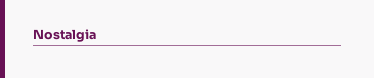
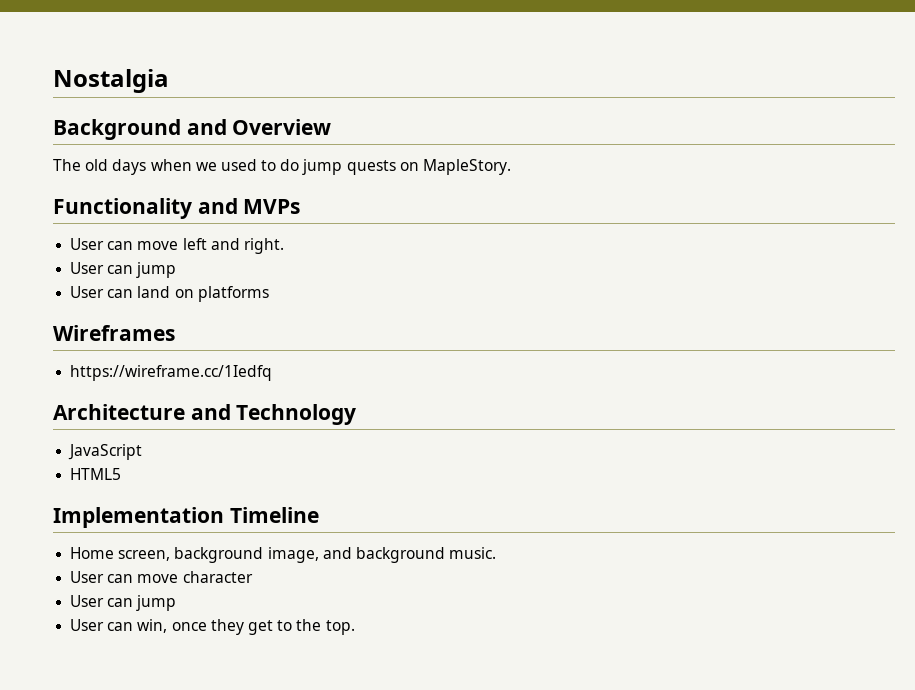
(96, 35) none -> [53,119,332,140] [53,159,512,175] [53,198,301,219] [70,238,284,254] [70,262,177,278] [70,286,269,302] [53,325,175,341] [70,365,273,381] [53,404,357,425] [68,444,143,460] [70,468,122,480] [53,507,319,528] [70,547,497,563] [70,571,253,583] [70,595,177,611] [70,619,355,635] // Background and Overview // The old days when we used to do jump quests on MapleStory. // Functionality and MVPs // User can move left and right. // User can jump // User can land on platforms // Wireframes // https://wireframe.cc/1Iedfq // Architecture and Technology // JavaScript // HTML5 // Implementation Timeline // Home screen, background image, and background music. // User can move character // User can jump // User can win, once they get to the top.

